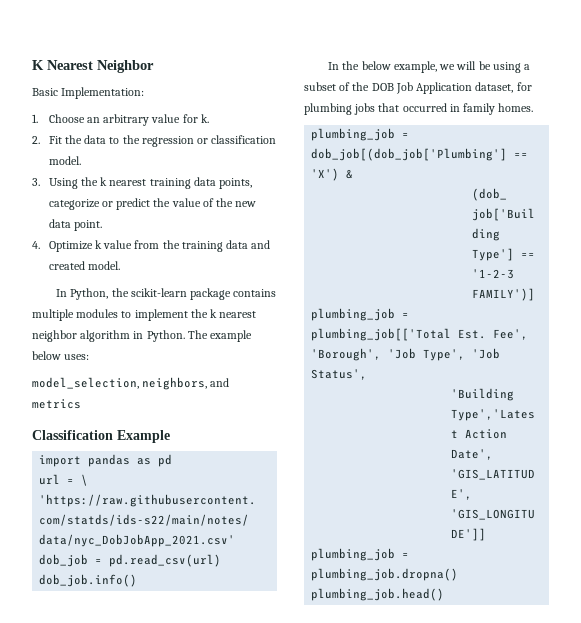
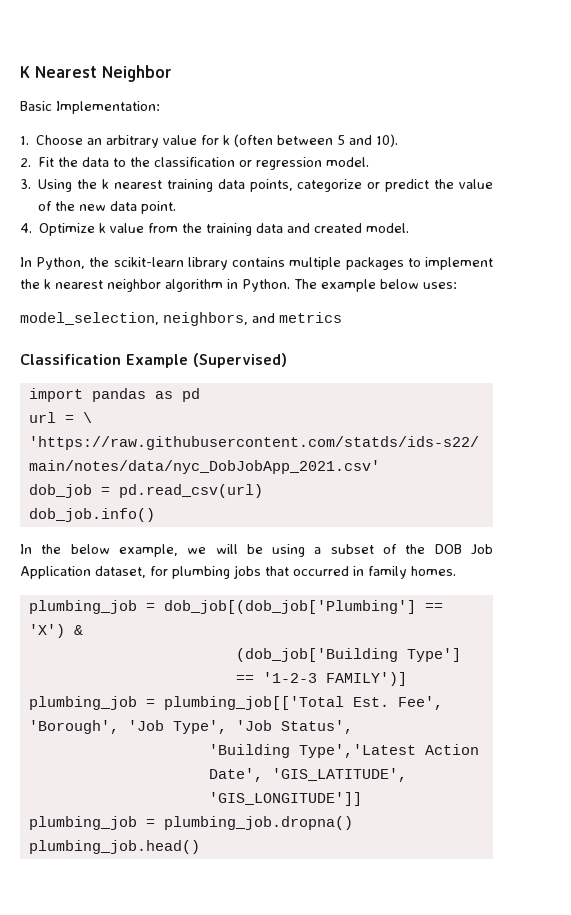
[200,114,209,123] k. -> [223,134,399,147] k (often between 5 and 10).
[141,135,277,147] regression or classification -> [154,157,323,170] classification or regression
[190,288,232,300] package -> [187,257,228,270] library
[76,309,119,318] modules -> [345,257,404,270] packages
(170, 436) none -> [193,353,287,368] (Supervised)

